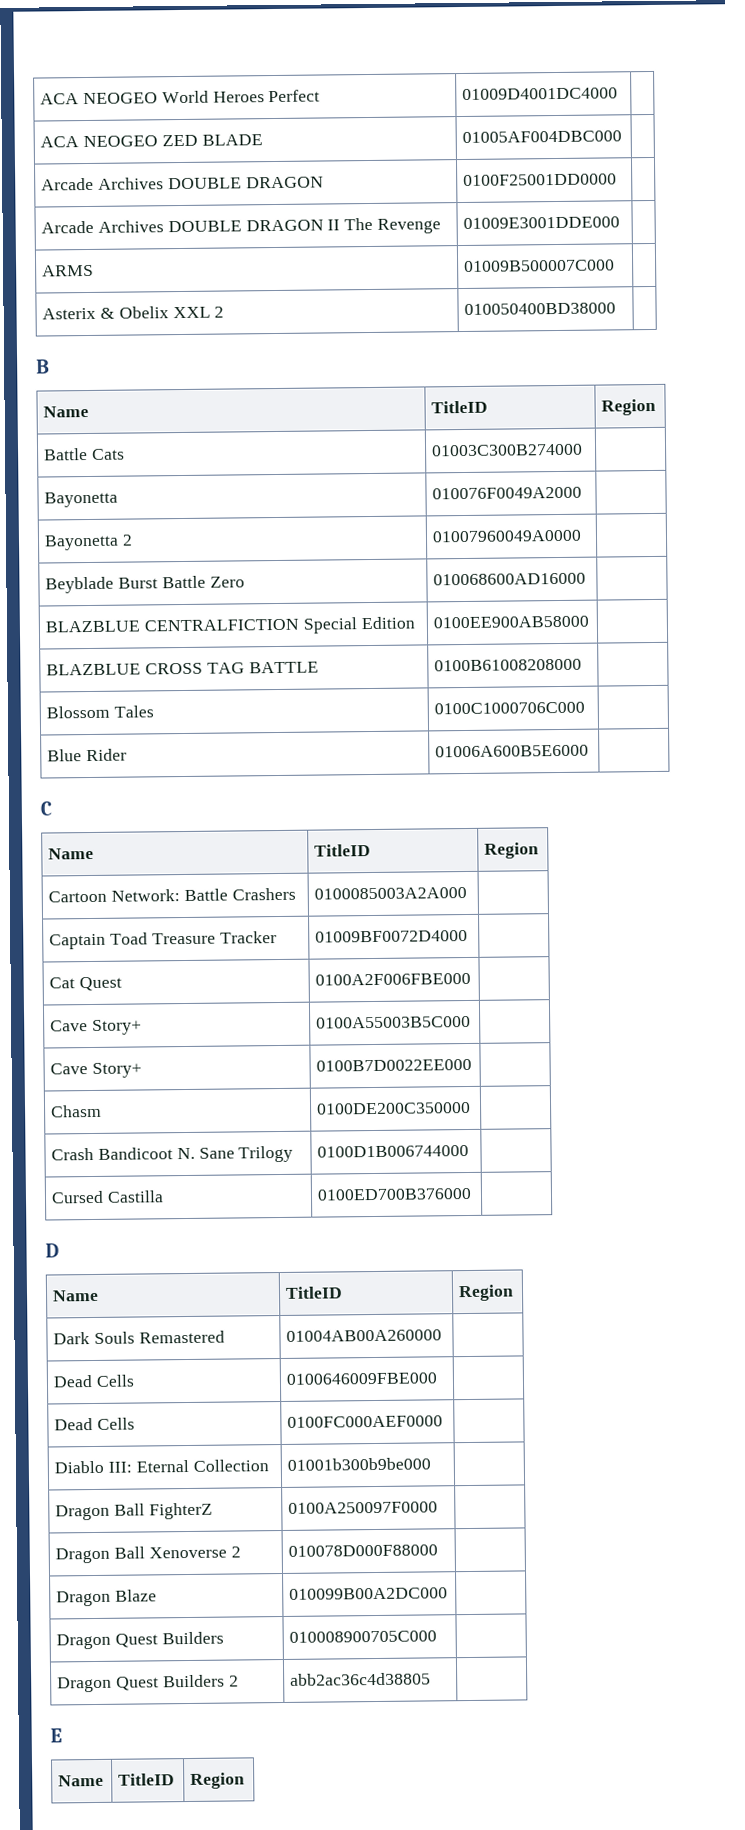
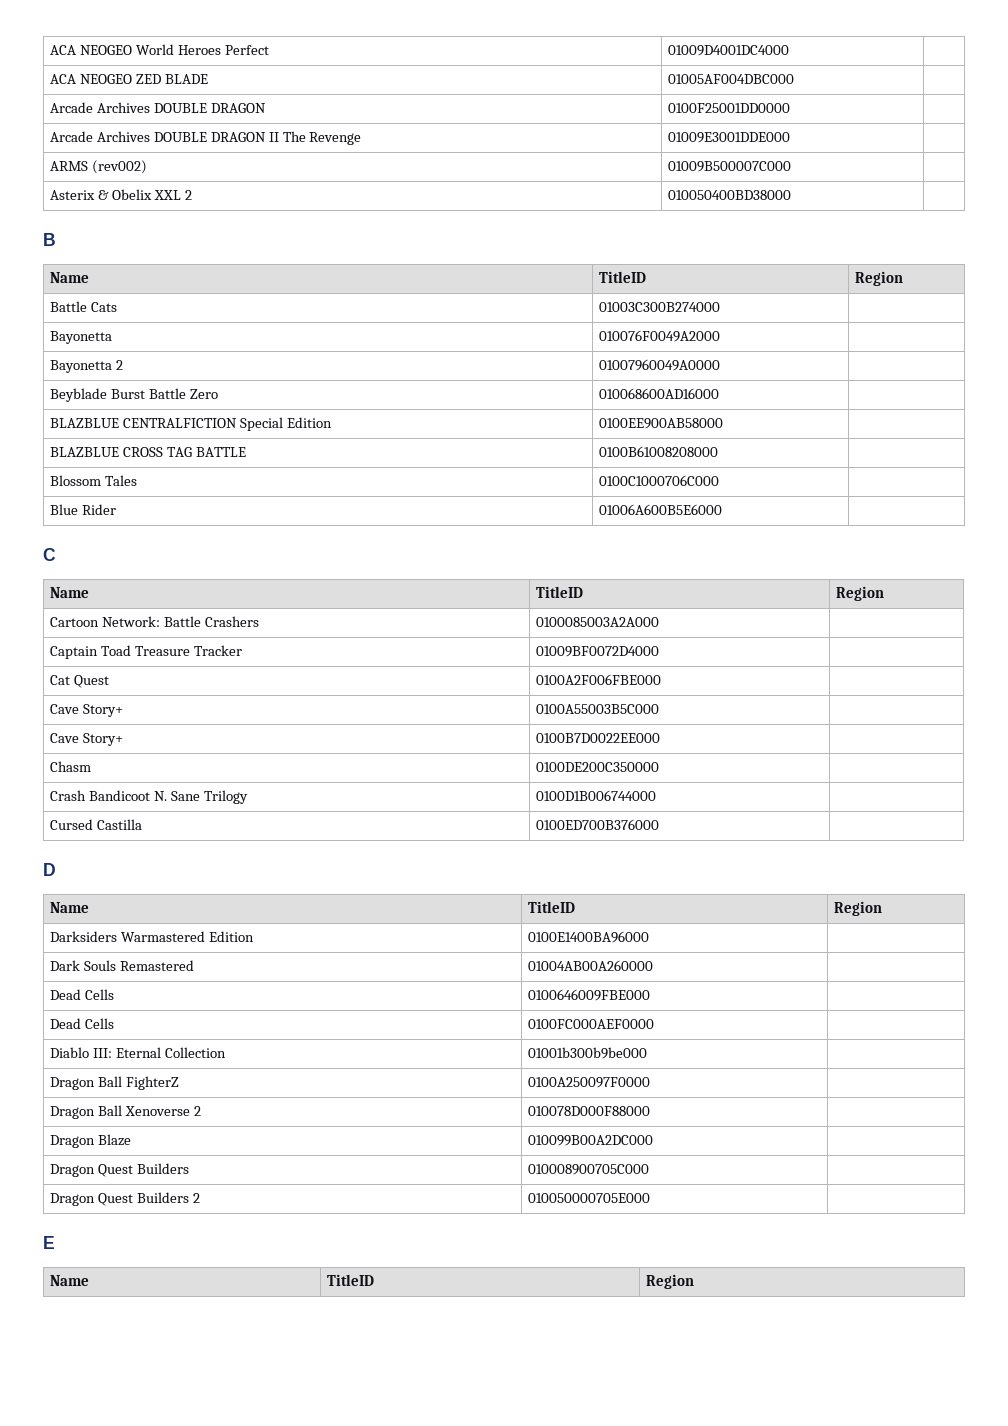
(95, 270) none -> [91,160,147,174] (rev002)
(515, 1293) none -> [50,931,254,942] [528,931,650,943] // Darksiders Warmastered Edition | 0100E1400BA96000 |
[290,1672,432,1686] abb2ac36c4d38805 -> [528,1193,651,1203] 010050000705E000

